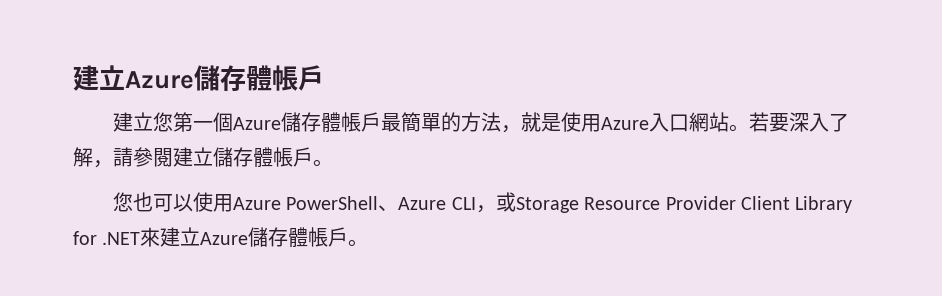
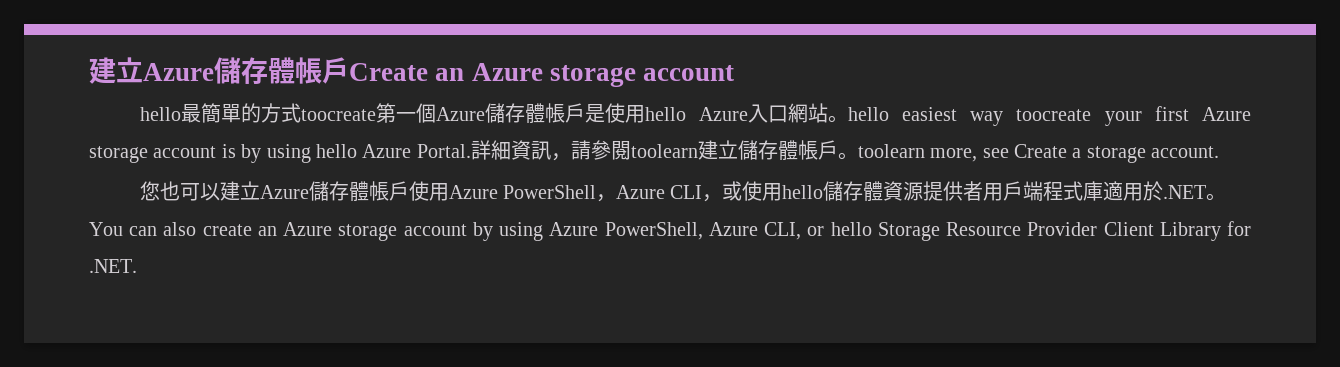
[73,65,324,91] [112,112,173,132] 建立Azure儲存體帳戶 // 建立您 -> [89,57,735,87] [139,103,376,123] 建立Azure儲存體帳戶Create an Azure storage account // hello最簡單的方式toocreate
[380,112,849,133] [73,147,93,167] 最簡單的方法，就是使用Azure入口網站。若要深入了解 -> [584,103,1252,126] [89,140,551,163] 是使用hello Azure入口網站。hello easiest way toocreate your first Azure storage account is by using hello Azure Portal.詳細資訊
(173, 157) none -> [630,144,698,158] toolearn
[112,192,853,213] [73,227,369,247] // 您也可以使用Azure PowerShell、Azure CLI，或Storage Resource Provider Client Library for .NET來建立Azure儲存體帳戶。 -> [857,144,1220,163] [139,181,1227,202] [89,221,1251,241] [89,259,137,273] toolearn more, see Create a storage account. // 您也可以建立Azure儲存體帳戶使用Azure PowerShell，Azure CLI，或使用hello儲存體資源提供者用戶端程式庫適用於.NET。You can also create an Azure storage account by using Azure PowerShell, Azure CLI, or hello Storage Resource Provider Client Library for .NET.

